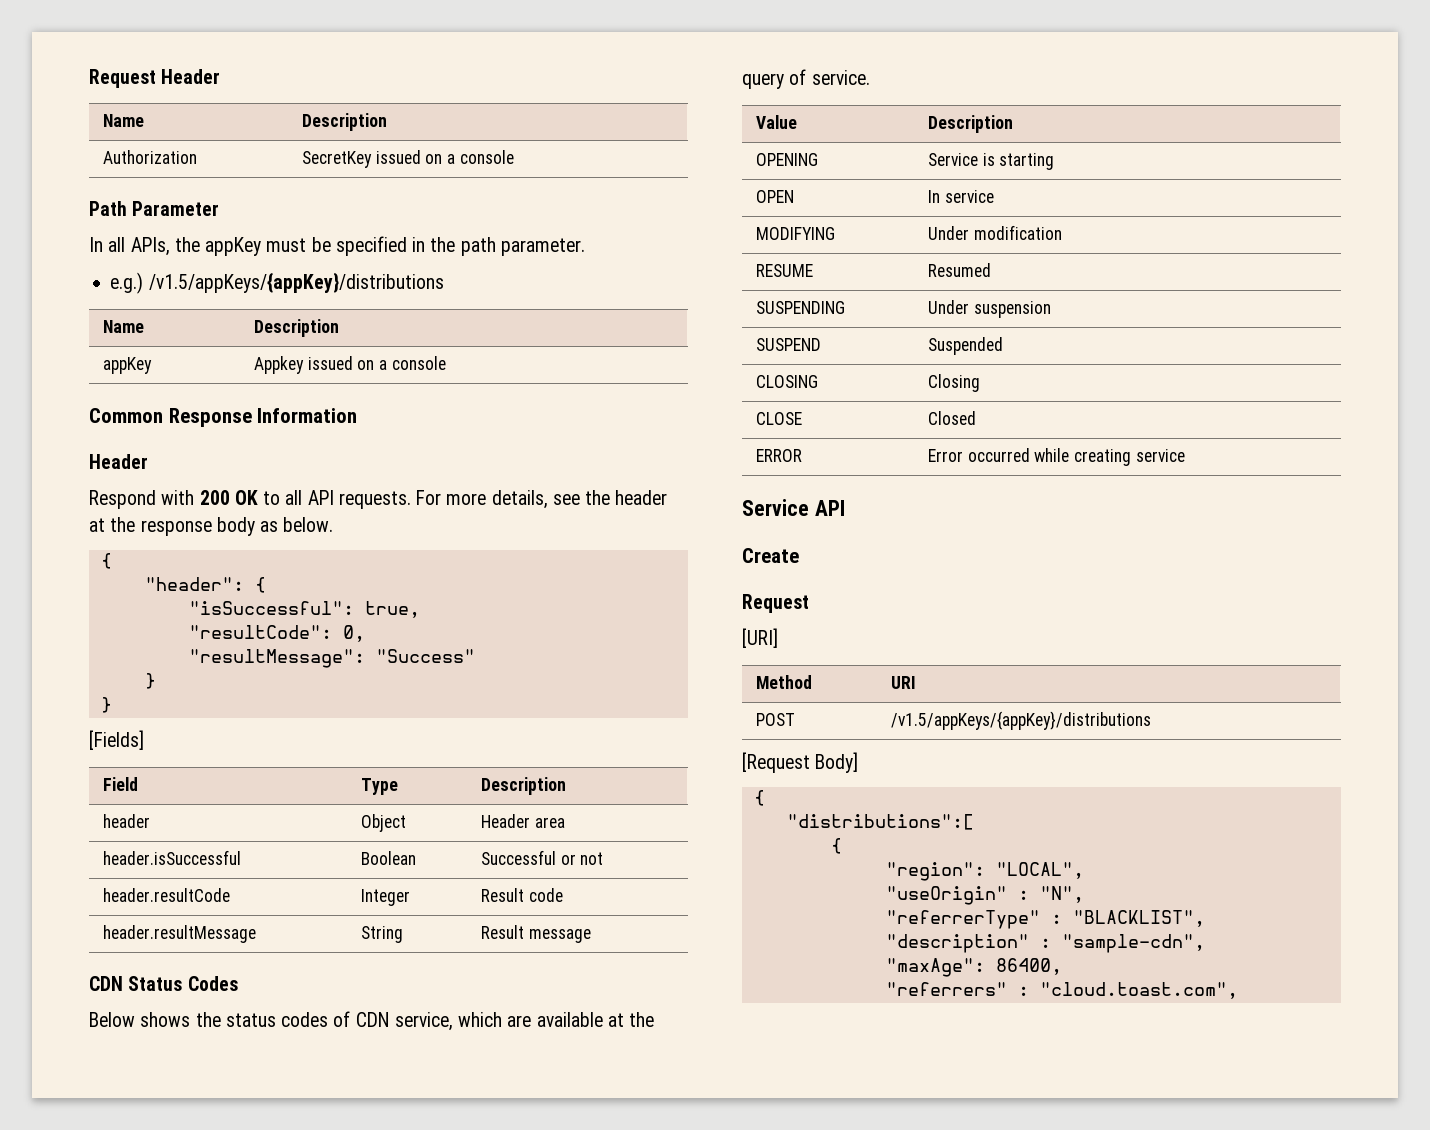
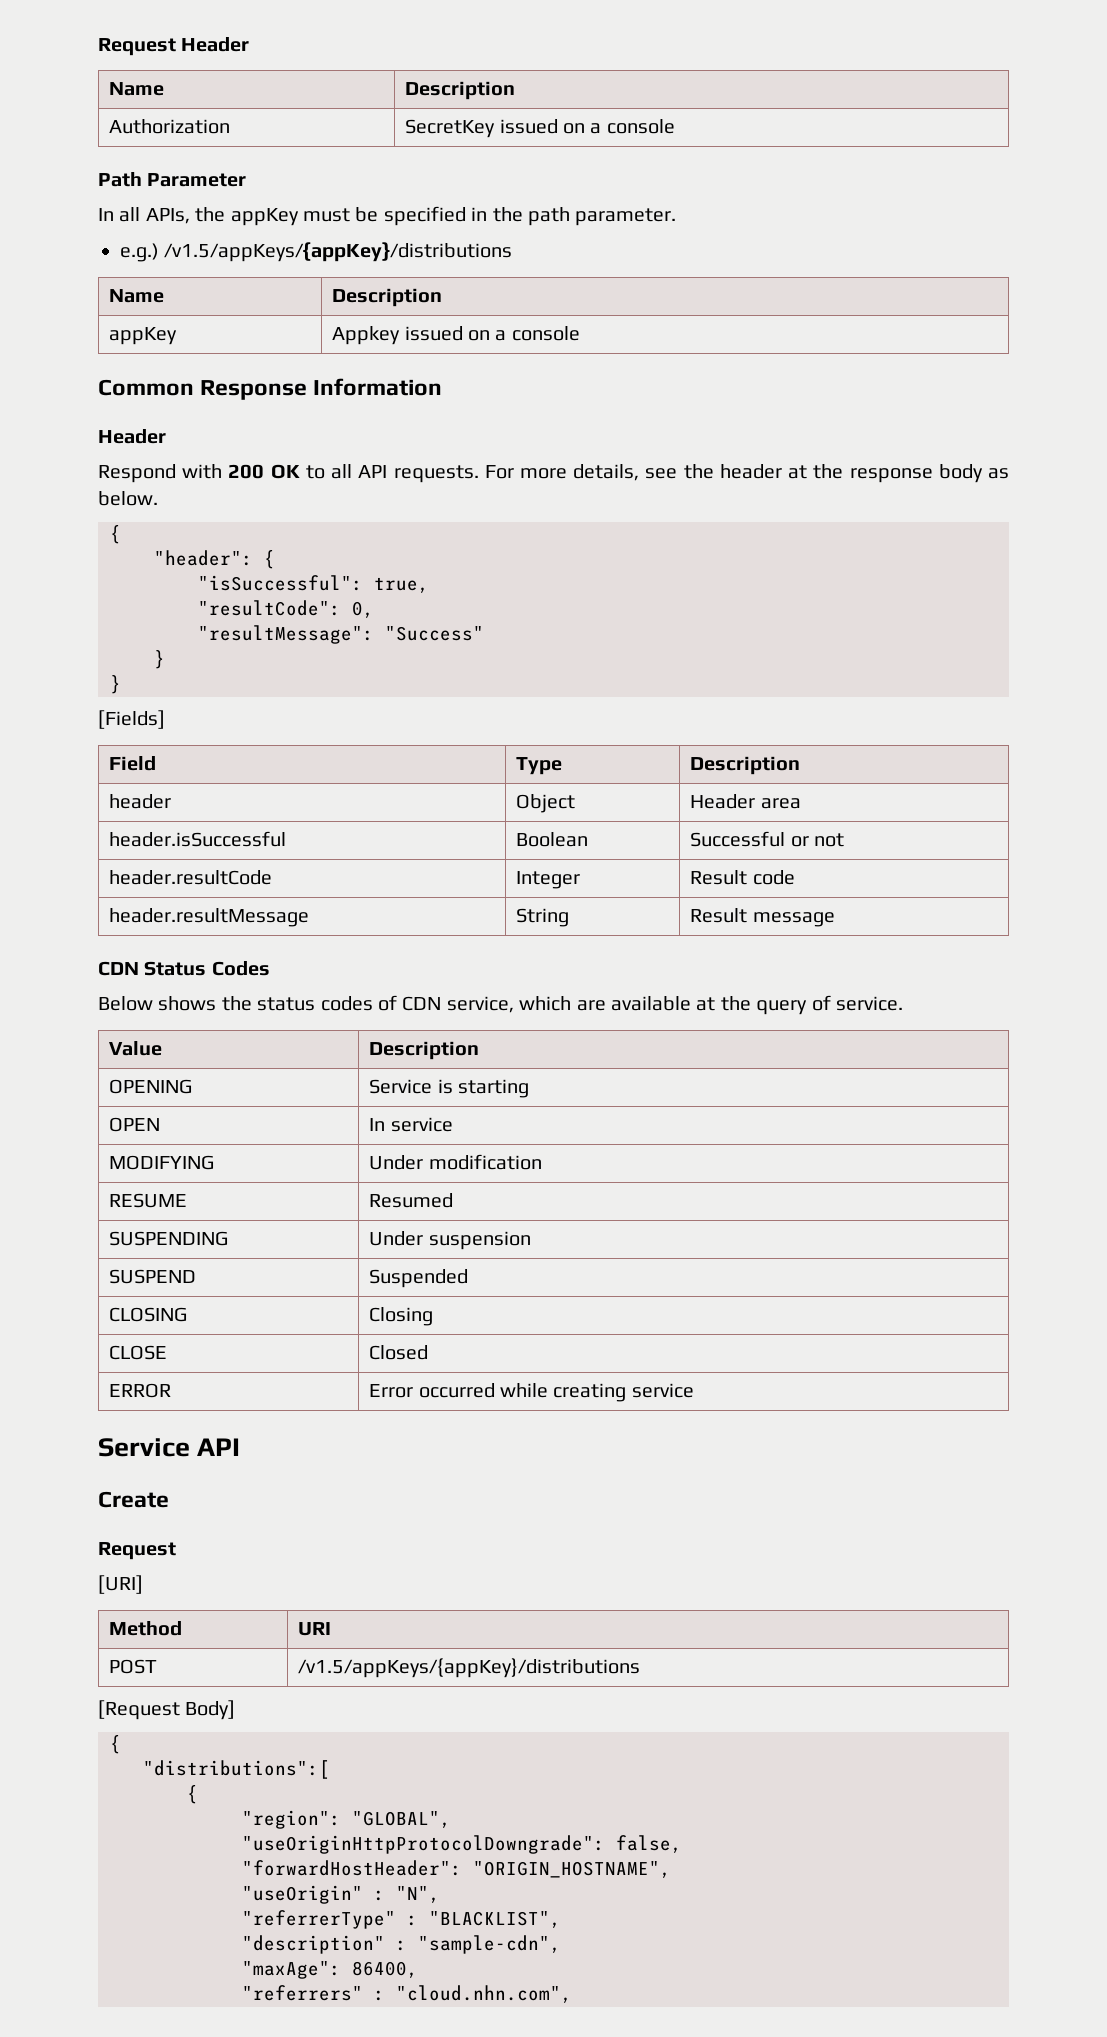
[995,862,1084,879] "LOCAL", -> [352,1811,451,1828] [242,1835,682,1854] [242,1860,671,1878] "GLOBAL", // "useOriginHttpProtocolDowngrade": false, // "forwardHostHeader": "ORIGIN_HOSTNAME",
[1039,982,1238,999] "cloud.toast.com", -> [396,1985,572,2003] "cloud.nhn.com",

